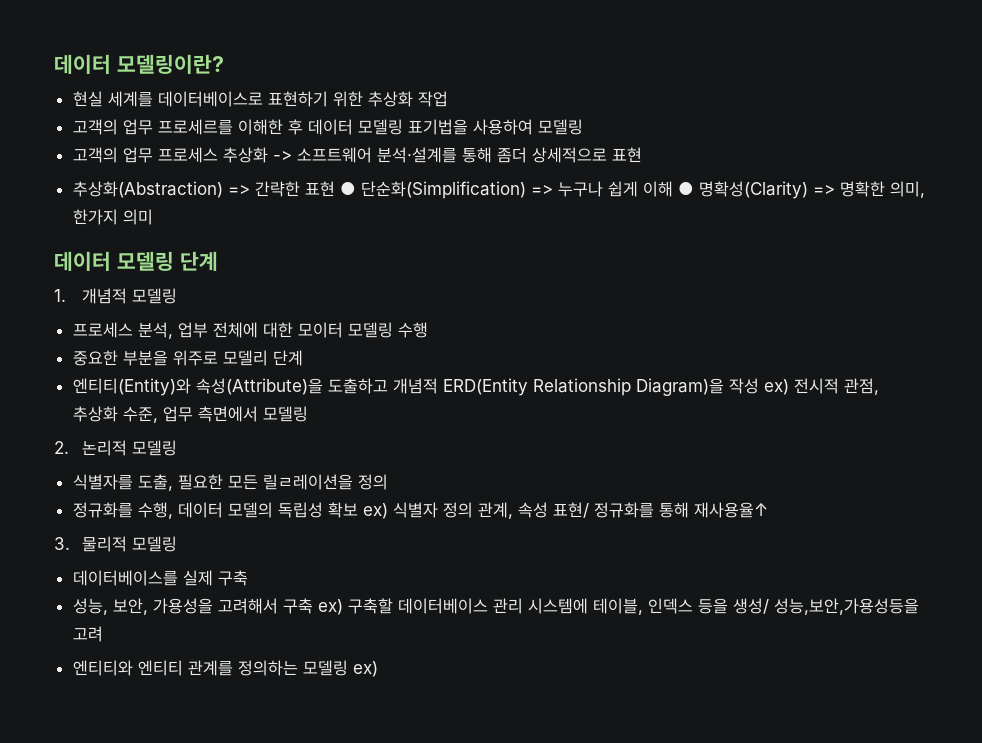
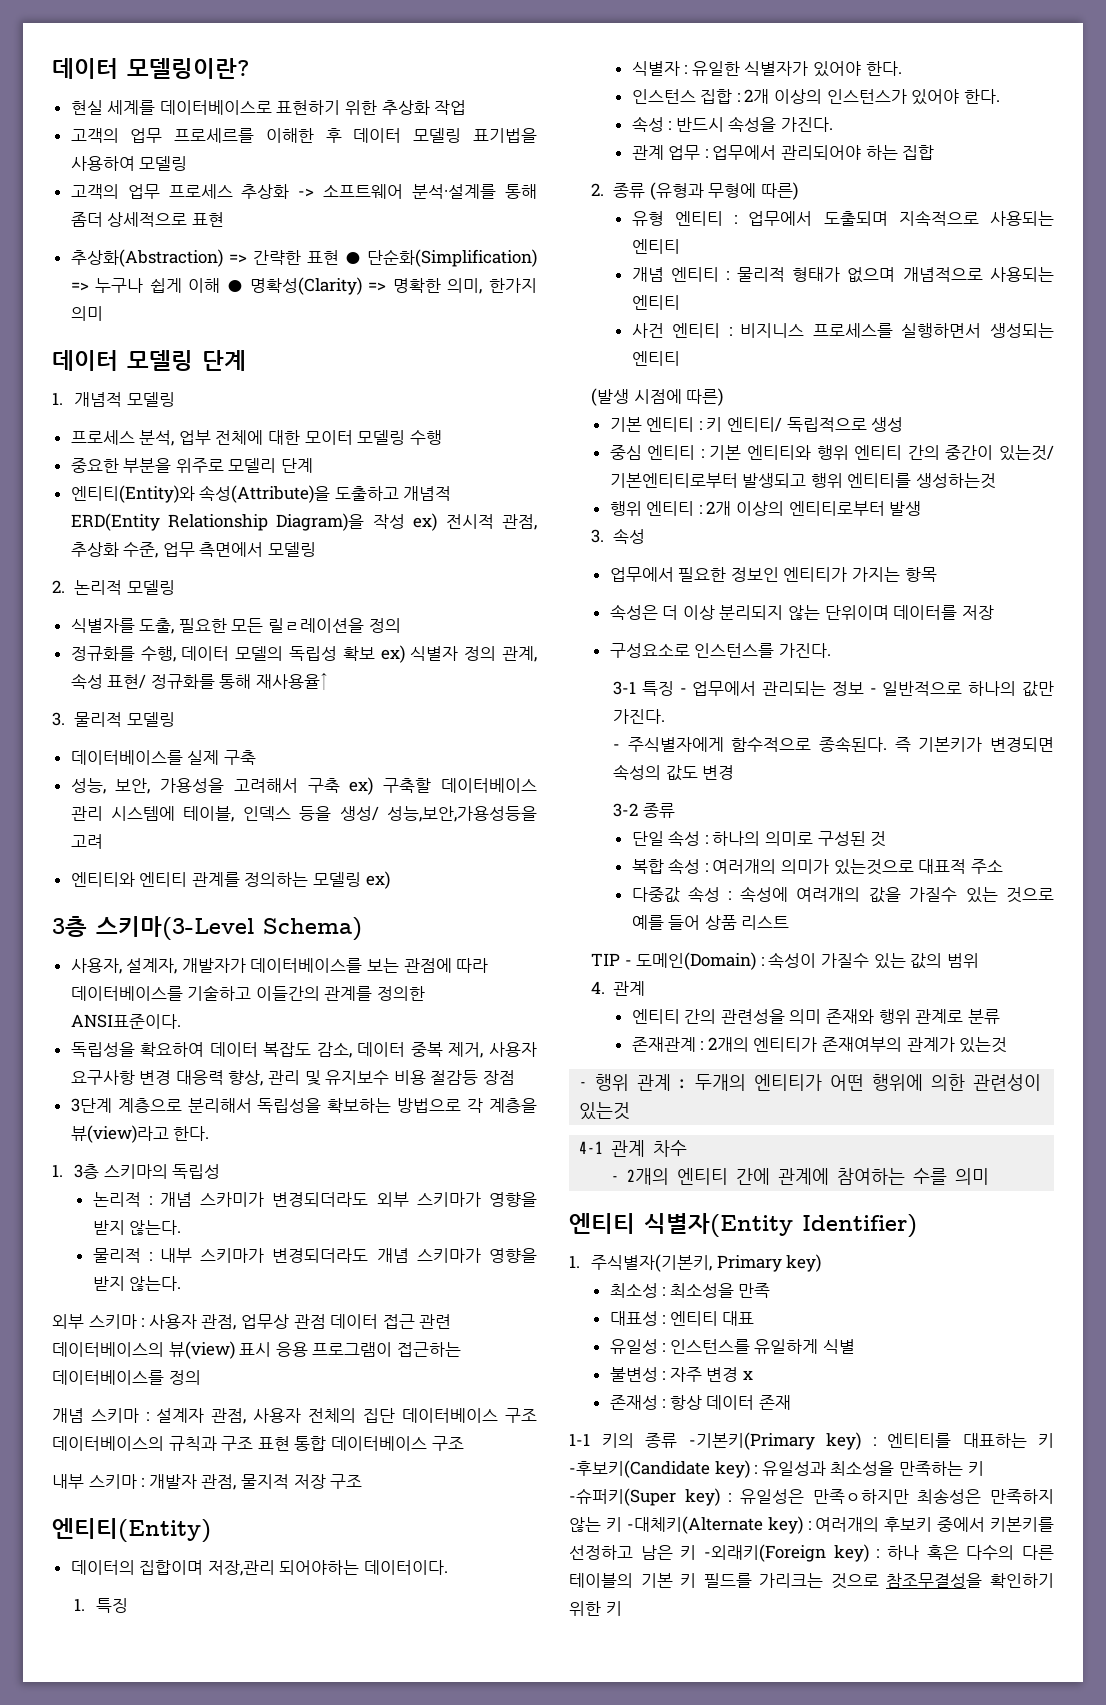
(378, 669) none -> [52,916,362,941] [70,958,489,974] [70,985,426,1001] [70,1014,181,1029] [70,1042,538,1058] [70,1070,516,1086] [70,1098,537,1113] [70,1125,210,1143] [52,1164,221,1179] [92,1192,537,1207] [92,1220,182,1235] [92,1248,537,1263] [92,1276,182,1291] [52,1314,452,1330] [52,1341,461,1359] [52,1370,201,1385] [52,1408,537,1424] [52,1436,464,1451] [52,1474,363,1490] [52,1518,211,1543] [70,1560,449,1576] [73,1598,128,1613] [631,61,902,77] [631,89,1000,105] [631,116,834,132] [631,145,935,160] [590,182,798,200] [631,210,1054,226] [631,239,680,254] [631,267,1054,283] [631,295,680,310] [631,323,1054,338] [631,351,680,366] [590,388,724,406] [609,417,904,432] [609,445,1054,461] [609,473,997,489] [609,501,922,516] [590,528,645,544] [609,567,937,582] [609,604,994,620] [609,643,831,658] [612,681,1054,697] [612,709,665,724] [612,736,1054,752] [612,764,735,781] [612,803,675,818] [631,830,887,847] [631,858,1003,875] [631,886,1054,903] [631,915,790,930] [590,952,979,970] [590,981,646,996] [631,1009,1000,1024] [631,1037,1008,1053] [579,1074,1042,1091] [579,1102,631,1120] [579,1140,688,1157] [611,1168,990,1185] [569,1213,917,1238] [569,1254,822,1272] [609,1283,771,1298] [609,1311,755,1326] [609,1339,856,1354] [609,1367,754,1382] [609,1395,792,1410] [569,1432,1054,1450] [569,1460,984,1478] [569,1488,1054,1506] [569,1516,1054,1534] [569,1544,1054,1562] [569,1573,1054,1589] [569,1601,622,1616] // 3층 스키마(3-Level Schema) // 사용자, 설계자, 개발자가 데이터베이스를 보는 관점에 따라 데이터베이스를 기술하고 이들간의 관계를 정의한 ANSI표준이다. // 독립성을 확요하여 데이터 복잡도 감소, 데이터 중복 제거, 사용자 요구사항 변경 대응력 향상, 관리 및 유지보수 비용 절감등 장점 // 3단계 계층으로 분리해서 독립성을 확보하는 방법으로 각 계층을 뷰(view)라고 한다. // 1. 3층 스키마의 독립성 // 논리적 : 개념 스카미가 변경되더라도 외부 스키마가 영향을 받지 않는다. // 물리적 : 내부 스키마가 변경되더라도 개념 스키마가 영향을 받지 않는다. // 외부 스키마 : 사용자 관점, 업무상 관점 데이터 접근 관련 데이터베이스의 뷰(view) 표시 응용 프로그램이 접근하는 데이터베이스를 정의 // 개념 스키마 : 설계자 관점, 사용자 전체의 집단 데이터베이스 구조 데이터베이스의 규칙과 구조 표현 통합 데이터베이스 구조 // 내부 스키마 : 개발자 관점, 물지적 저장 구조 // 엔티티(Entity) // 데이터의 집합이며 저장,관리 되어야하는 데이터이다. // 1. 특징 // 식별자 : 유일한 식별자가 있어야 한다. // 인스턴스 집합 : 2개 이상의 인스턴스가 있어야 한다. // 속성 : 반드시 속성을 가진다. // 관계 업무 : 업무에서 관리되어야 하는 집합 // 2. 종류 (유형과 무형에 따른) // 유형 엔티티 : 업무에서 도출되며 지속적으로 사용되는 엔티티 // 개념 엔티티 : 물리적 형태가 없으며 개념적으로 사용되는 엔티티 // 사건 엔티티 : 비지니스 프로세스를 실행하면서 생성되는 엔티티 // (발생 시점에 따른) // 기본 엔티티 : 키 엔티티/ 독립적으로 생성 // 중심 엔티티 : 기본 엔티티와 행위 엔티티 간의 중간이 있는것/ 기본엔티티로부터 발생되고 행위 엔티티를 생성하는것 // 행위 엔티티 : 2개 이상의 엔티티로부터 발생 // 3. 속성 // 업무에서 필요한 정보인 엔티티가 가지는 항목 // 속성은 더 이상 분리되지 않는 단위이며 데이터를 저장 // 구성요소로 인스턴스를 가진다. // 3-1 특징 - 업무에서 관리되는 정보 - 일반적으로 하나의 값만 가진다. // - 주식별자에게 함수적으로 종속된다. 즉 기본키가 변경되면 속성의 값도 변경 // 3-2 종류 // 단일 속성 : 하나의 의미로 구성된 것 // 복합 속성 : 여러개의 의미가 있는것으로 대표적 주소 // 다중값 속성 : 속성에 여려개의 값을 가질수 있는 것으로 예를 들어 상품 리스트 // TIP - 도메인(Domain) : 속성이 가질수 있는 값의 범위 // 4. 관계 // 엔티티 간의 관련성을 의미 존재와 행위 관계로 분류 // 존재관계 : 2개의 엔티티가 존재여부의 관계가 있는것 // - 행위 관계 : 두개의 엔티티가 어떤 행위에 의한 관련성이 있는것 // 4-1 관계 차수 // - 2개의 엔티티 간에 관계에 참여하는 수를 의미 // 엔티티 식별자(Entity Identifier) // 1. 주식별자(기본키, Primary key) // 최소성 : 최소성을 만족 // 대표성 : 엔티티 대표 // 유일성 : 인스턴스를 유일하게 식별 // 불변성 : 자주 변경 x // 존재성 : 항상 데이터 존재 // 1-1 키의 종류 -기본키(Primary key) : 엔티티를 대표하는 키 -후보키(Candidate key) : 유일성과 최소성을 만족하는 키 -슈퍼키(Super key) : 유일성은 만족ㅇ하지만 최송성은 만족하지 않는 키 -대체키(Alternate key) : 여러개의 후보키 중에서 키본키를 선정하고 남은 키 -외래키(Foreign key) : 하나 혹은 다수의 다른 테이블의 기본 키 필드를 가리크는 것으로 참조무결성을 확인하기 위한 키

